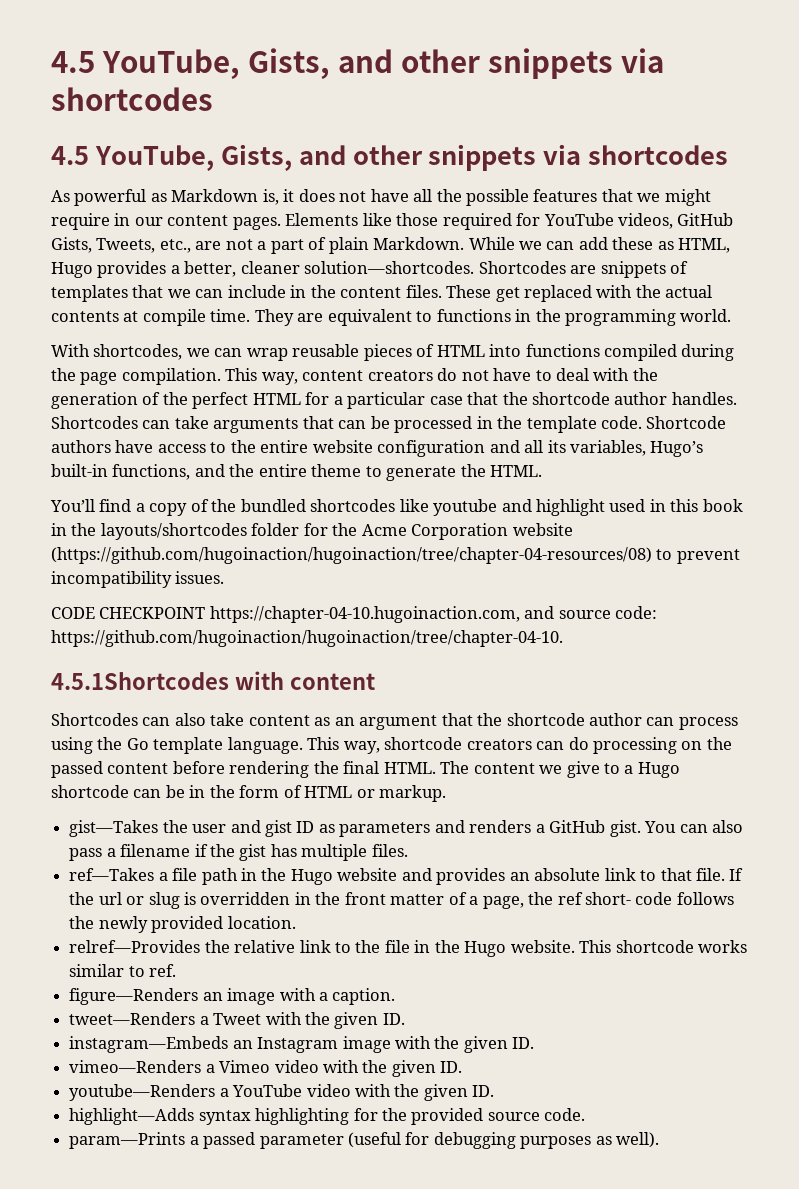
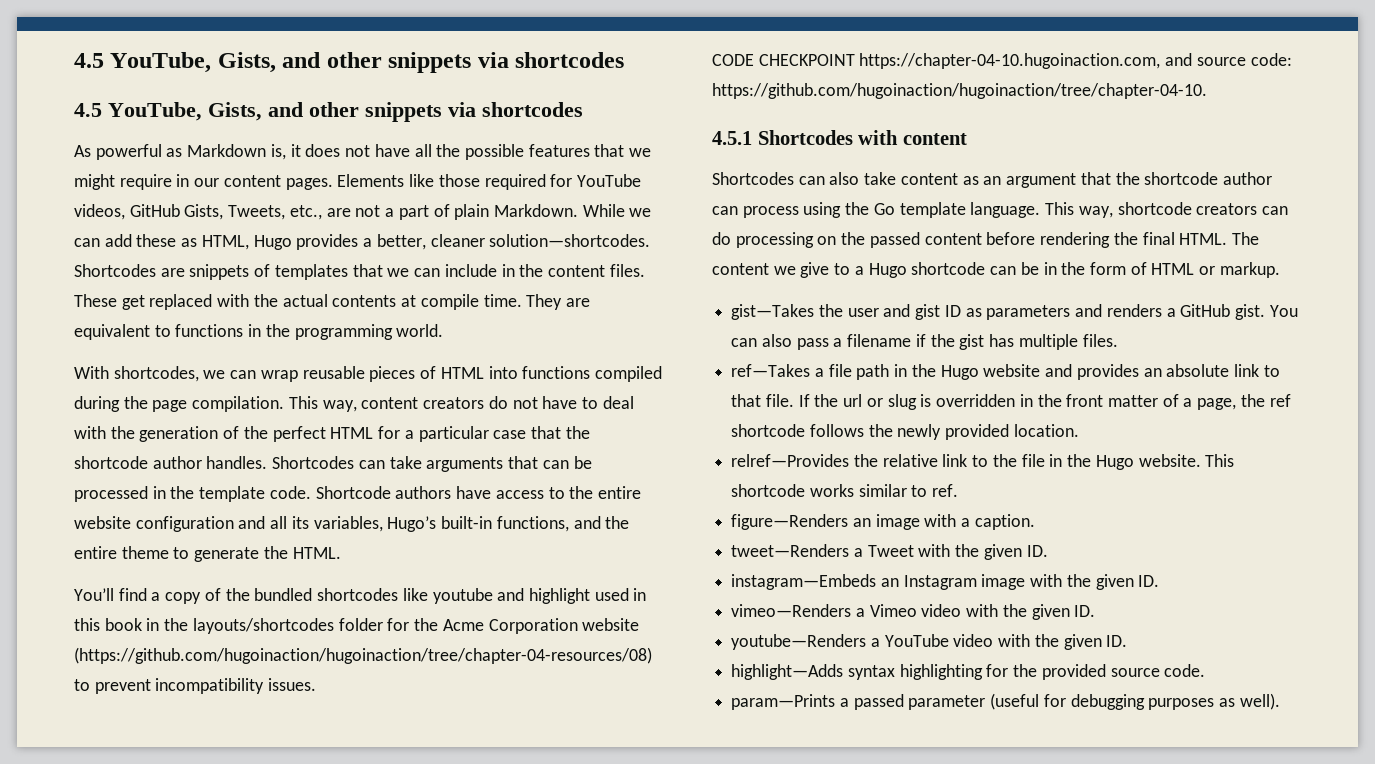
[51,672,229,690] 4.5.1Shortcodes -> [712,130,853,145] 4.5.1 Shortcodes
[584,892,673,905] short- code -> [731,424,806,437] shortcode

